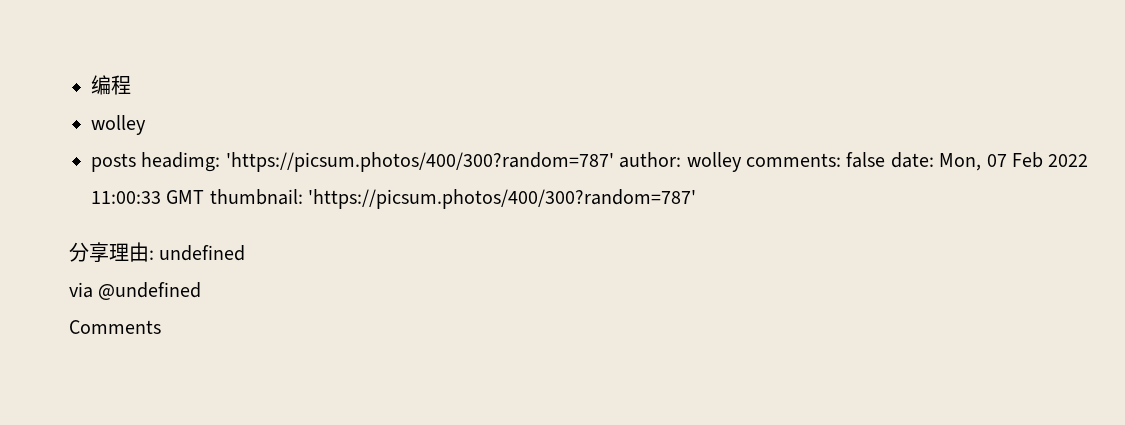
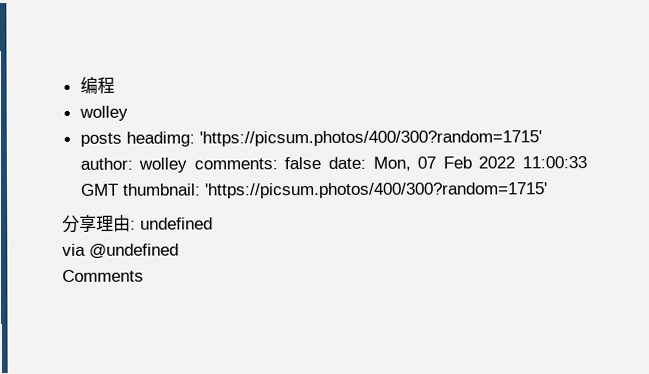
[225,152,614,172] 'https://picsum.photos/400/300?random=787' -> [198,130,542,147] 'https://picsum.photos/400/300?random=1715'
[308,189,697,209] 'https://picsum.photos/400/300?random=787' -> [203,182,548,199] 'https://picsum.photos/400/300?random=1715'

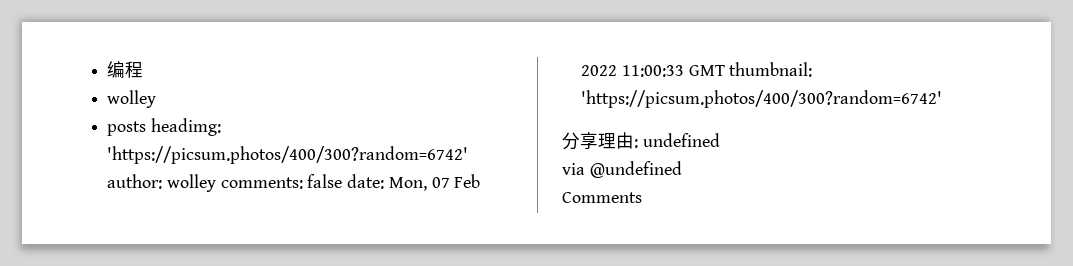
[198,130,542,147] 'https://picsum.photos/400/300?random=1715' -> [107,146,469,164] 'https://picsum.photos/400/300?random=6742'
[203,182,548,199] 'https://picsum.photos/400/300?random=1715' -> [581,90,943,108] 'https://picsum.photos/400/300?random=6742'

